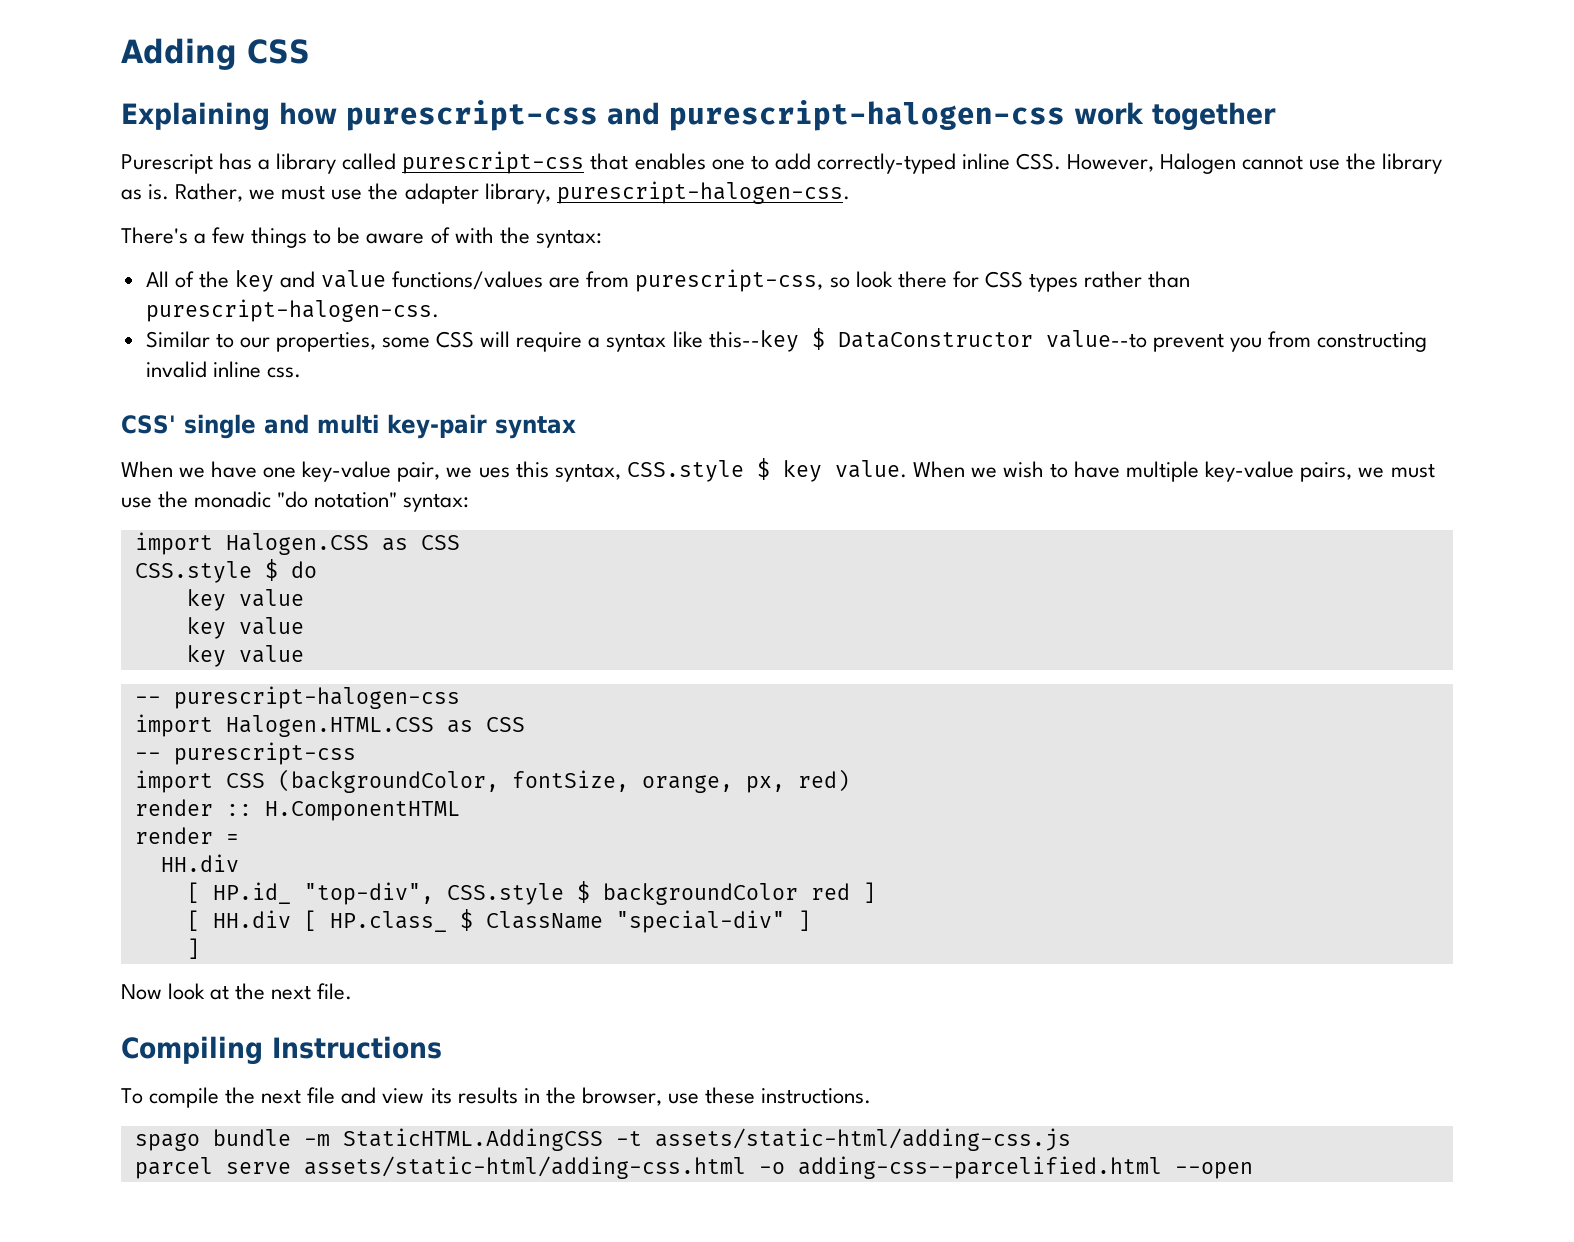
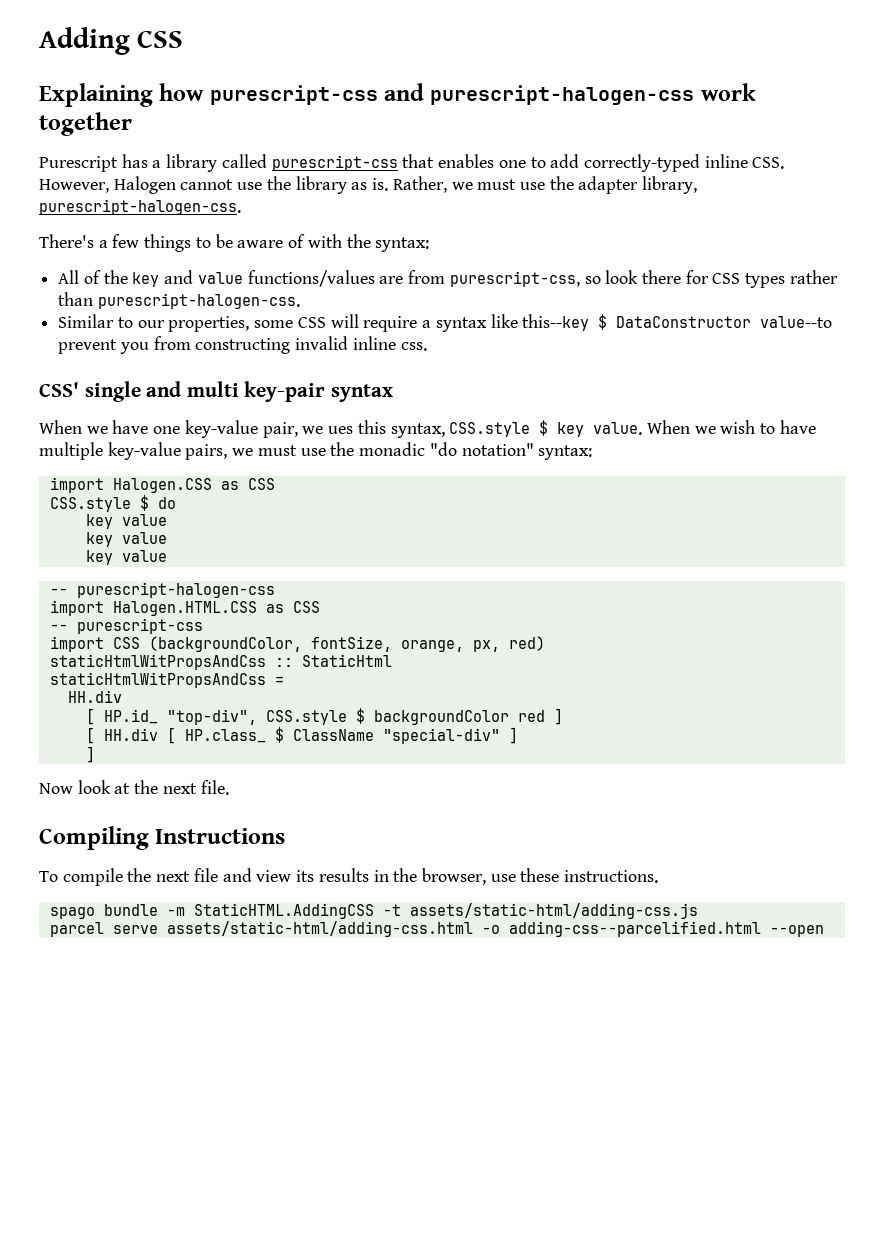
[134,799,460,821] [134,827,213,844] render :: H.ComponentHTML // render -> [49,654,392,670] [49,672,266,688] staticHtmlWitPropsAndCss :: StaticHtml // staticHtmlWitPropsAndCss

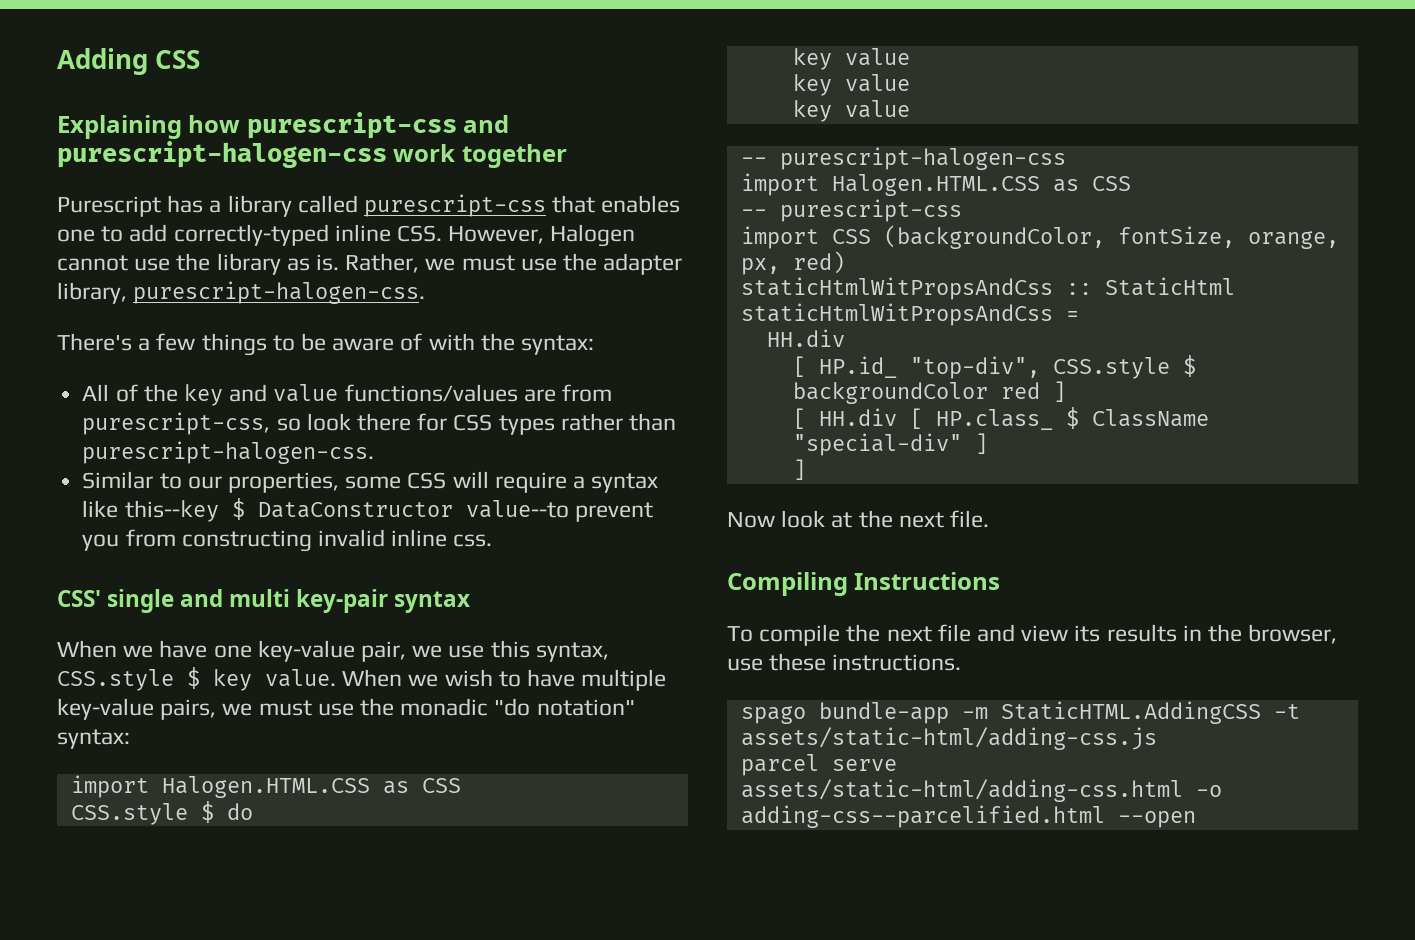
[328,426,354,434] ues -> [448,645,485,658] use
[112,478,212,493] Halogen.CSS -> [161,776,370,798] Halogen.HTML.CSS
[103,904,158,916] bundle -> [818,702,949,724] bundle-app

